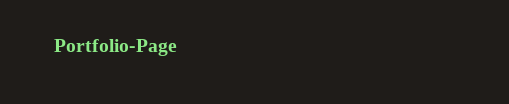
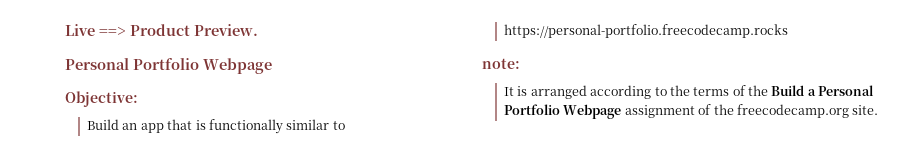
[54,39,177,56] Portfolio-Page -> [65,24,258,36] [65,58,272,74] [65,91,138,107] [86,119,345,134] [503,24,788,38] [482,58,520,69] [503,85,875,99] [503,104,879,119] Live ==> Product Preview. // Personal Portfolio Webpage // Objective: // Build an app that is functionally similar to https://personal-portfolio.freecodecamp.rocks // note: // It is arranged according to the terms of the Build a Personal Portfolio Webpage assignment of the freecodecamp.org site.

